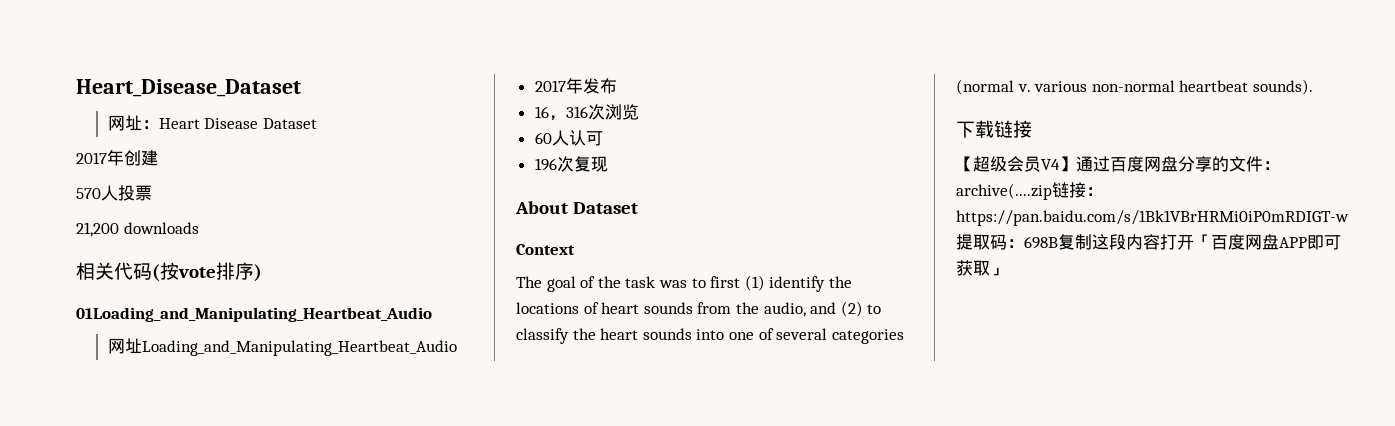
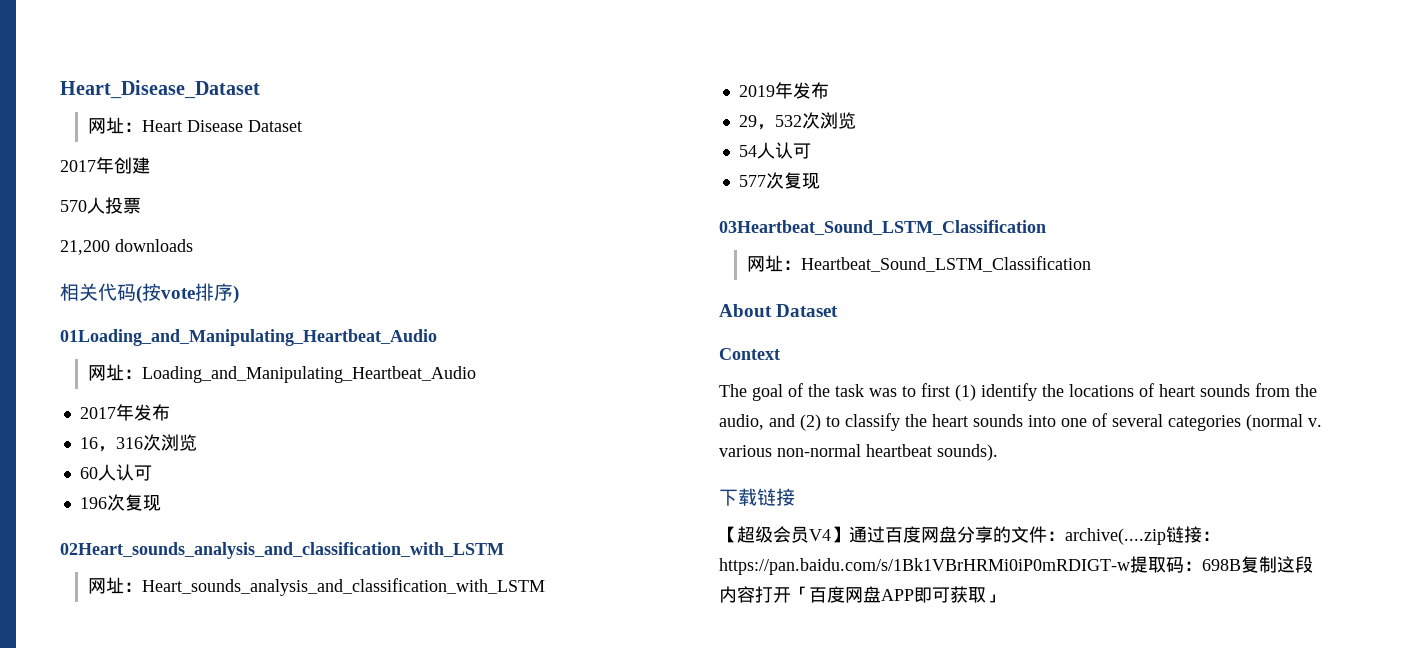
(142, 346) none -> [123,369,142,379] ：
(608, 164) none -> [60,542,504,559] [87,577,545,596] [738,82,829,99] [738,112,856,130] [738,142,811,159] [738,172,820,189] [719,220,1046,235] [746,255,1091,272] // 02Heart_sounds_analysis_and_classification_with_LSTM // 网址：Heart_sounds_analysis_and_classification_with_LSTM // 2019年发布 // 29，532次浏览 // 54人认可 // 577次复现 // 03Heartbeat_Sound_LSTM_Classification // 网址：Heartbeat_Sound_LSTM_Classification

